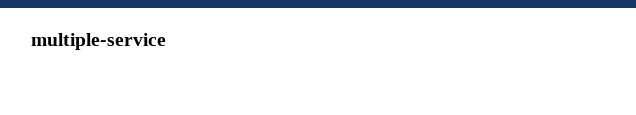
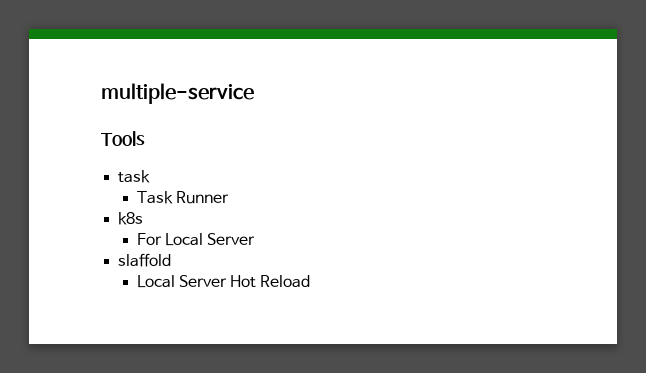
(166, 41) none -> [101,131,145,146] [118,170,151,183] [136,191,229,204] [118,212,144,225] [136,233,255,246] [118,253,172,267] [136,275,311,288] // Tools // task // Task Runner // k8s // For Local Server // slaffold // Local Server Hot Reload

